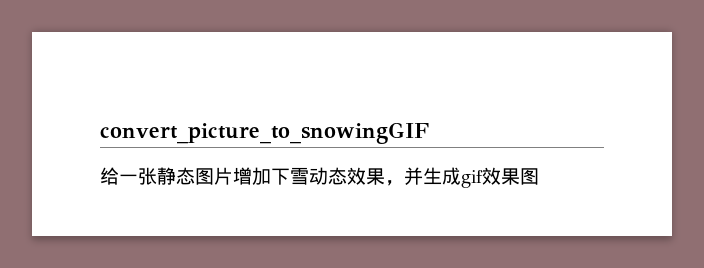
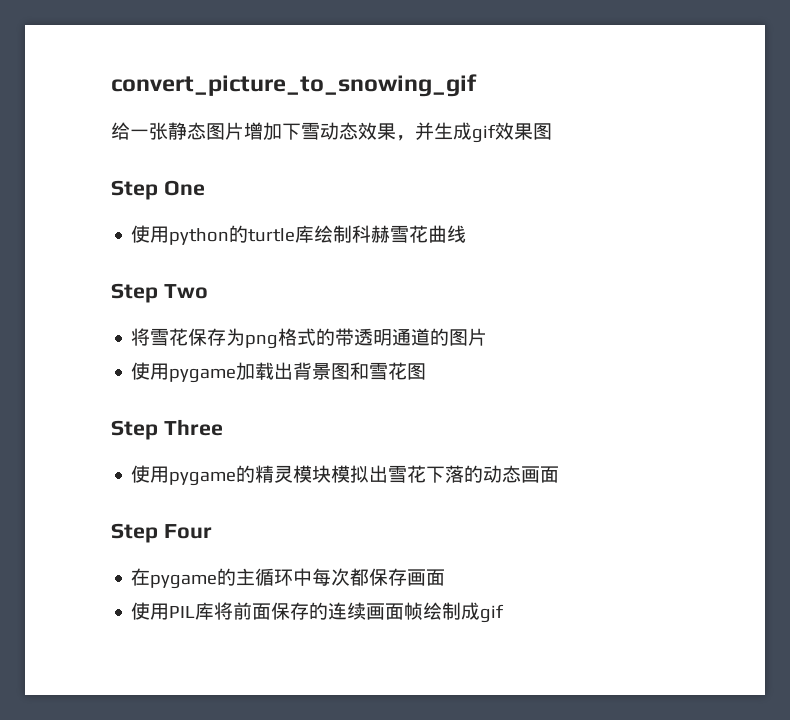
[100,122,429,144] convert_picture_to_snowingGIF -> [111,74,477,97] convert_picture_to_snowing_gif
(539, 176) none -> [111,180,205,200] [131,225,467,245] [111,283,208,303] [131,328,488,349] [131,362,427,383] [111,419,223,440] [131,465,560,486] [111,523,212,543] [131,568,446,589] [131,602,505,623] // Step One // 使用python的turtle库绘制科赫雪花曲线 // Step Two // 将雪花保存为png格式的带透明通道的图片 // 使用pygame加载出背景图和雪花图 // Step Three // 使用pygame的精灵模块模拟出雪花下落的动态画面 // Step Four // 在pygame的主循环中每次都保存画面 // 使用PIL库将前面保存的连续画面帧绘制成gif

